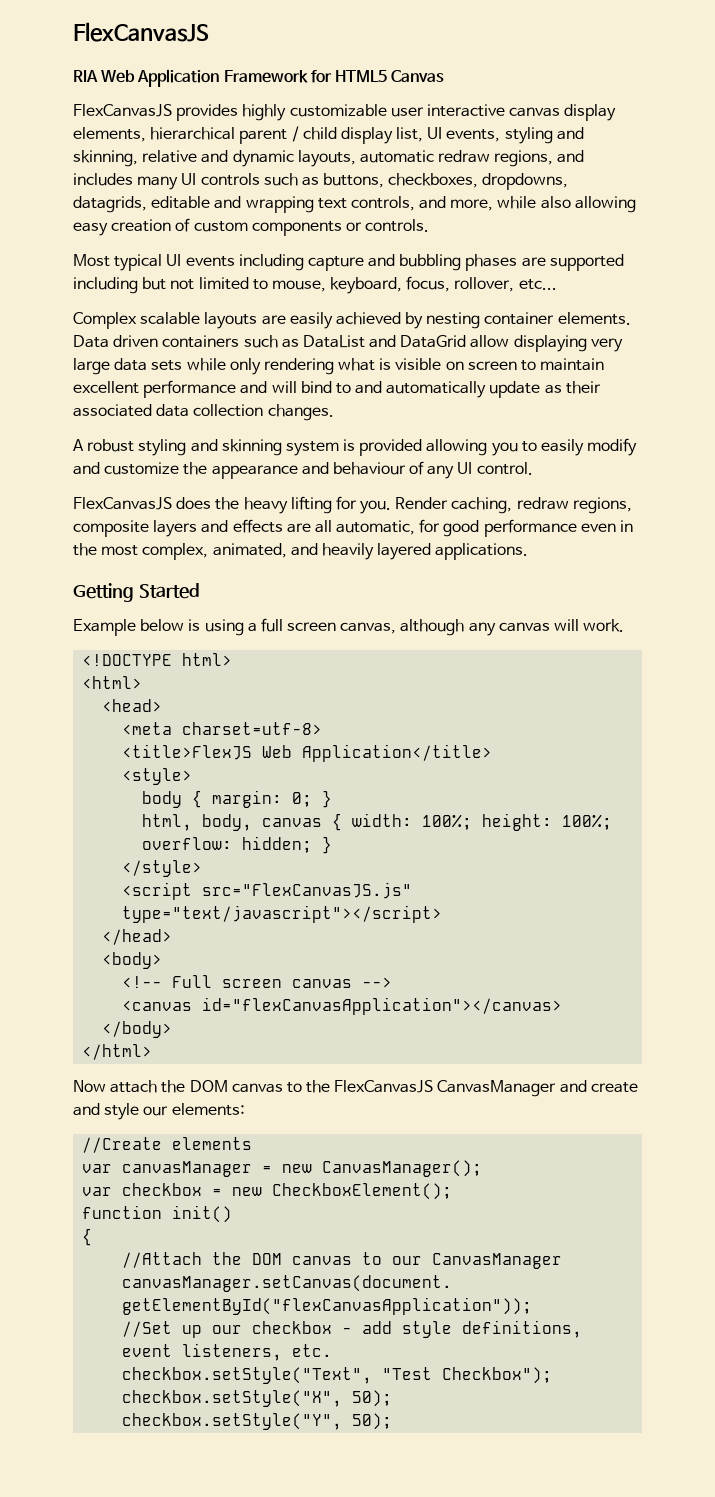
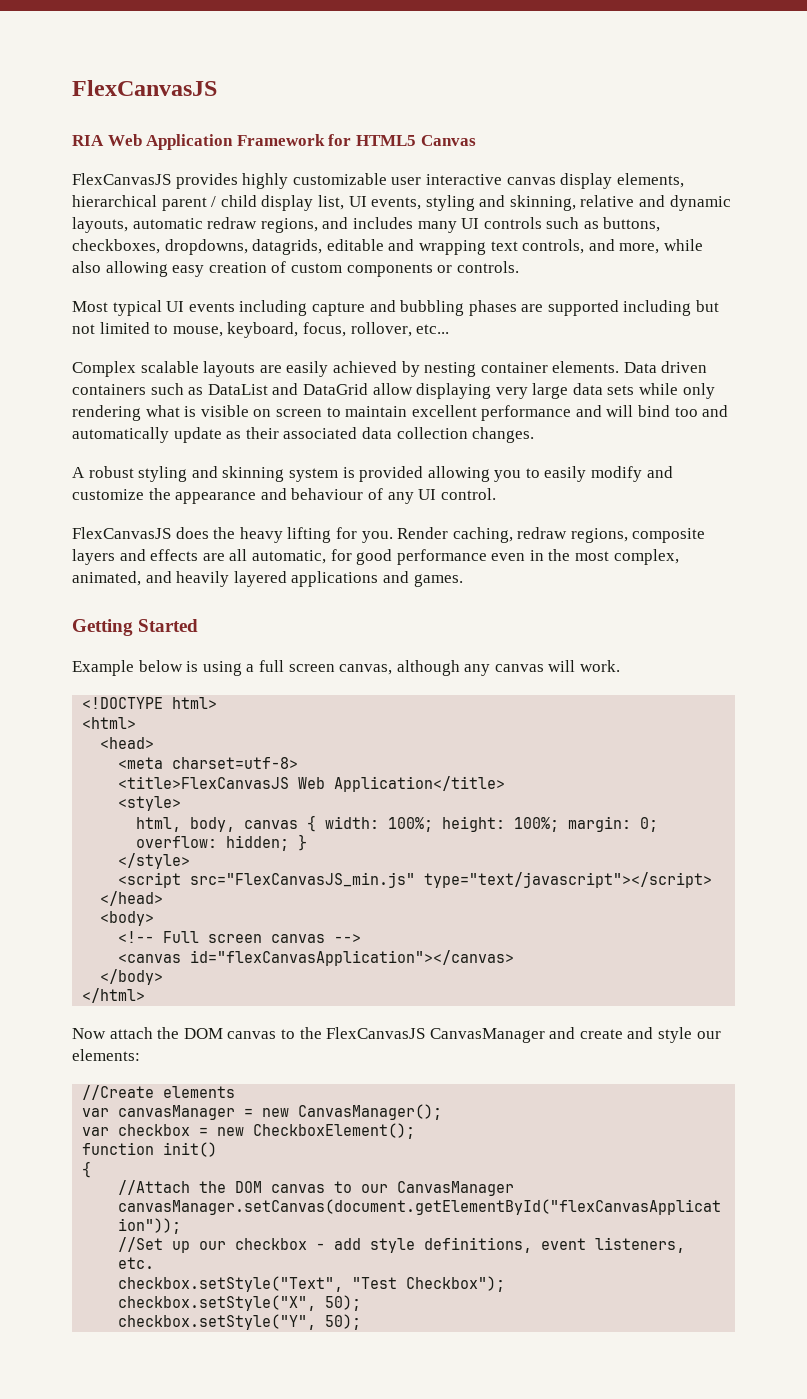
[335,383,351,394] to -> [674,407,698,417] too
[435,543,529,560] applications. -> [291,571,463,587] applications and games.
[122,744,253,760] <title>FlexJS -> [118,776,290,789] <title>FlexCanvasJS
[142,790,333,808] // body { margin: 0; } -> (182, 803) none
(613, 822) none -> [568,816,659,832] margin: 0;
[202,882,413,899] src="FlexCanvasJS.js" -> [190,872,416,888] src="FlexCanvasJS_min.js"

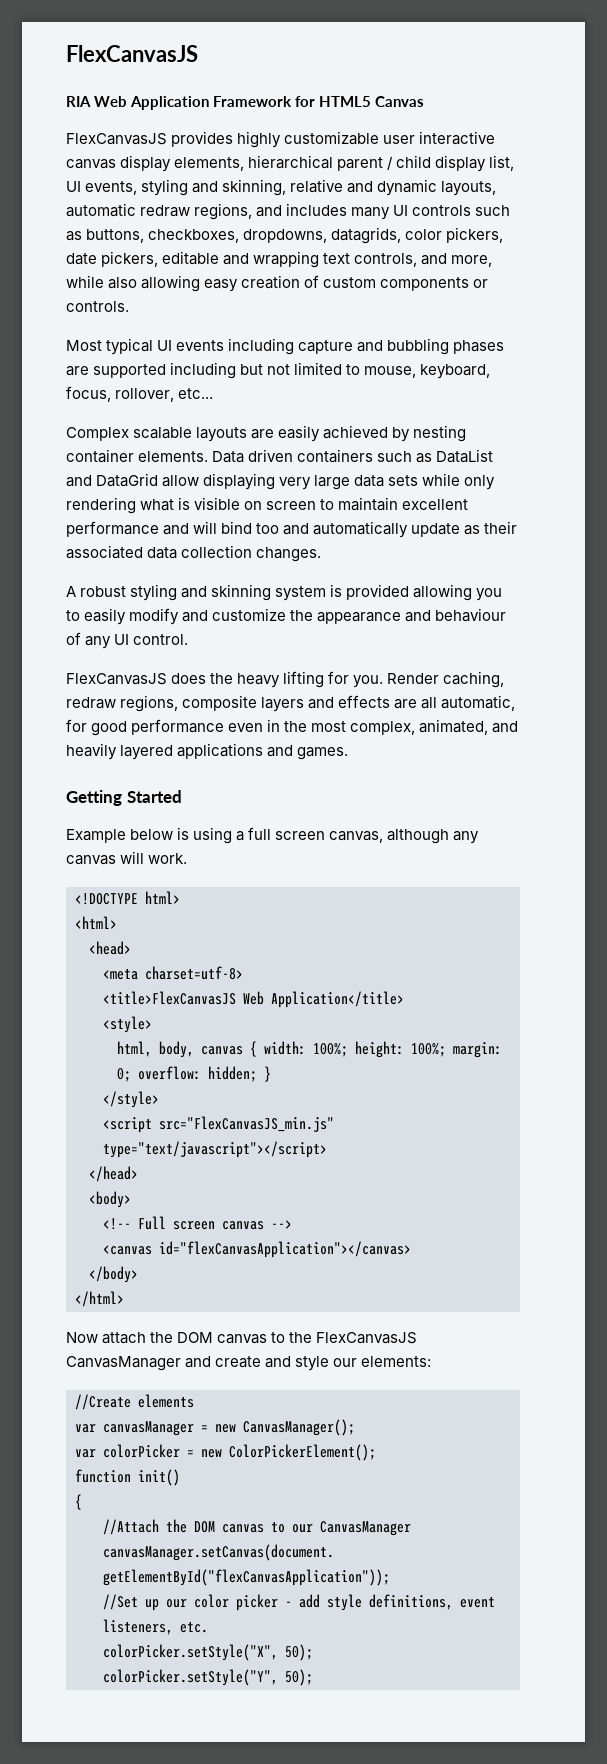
(323, 247) none -> [405,227,504,243] [66,251,159,267] color pickers, date pickers,
[118,1123,416,1139] checkbox = new CheckboxElement(); -> [103,1444,376,1461] colorPicker = new ColorPickerElement();
[235,1238,308,1250] checkbox -> [194,1594,278,1611] color picker
[118,1276,506,1292] [118,1295,317,1311] checkbox.setStyle("Text", "Test Checkbox"); // checkbox.setStyle("X", -> [103,1644,278,1661] colorPicker.setStyle("X",
[118,1314,317,1330] checkbox.setStyle("Y", -> [103,1669,278,1686] colorPicker.setStyle("Y",

